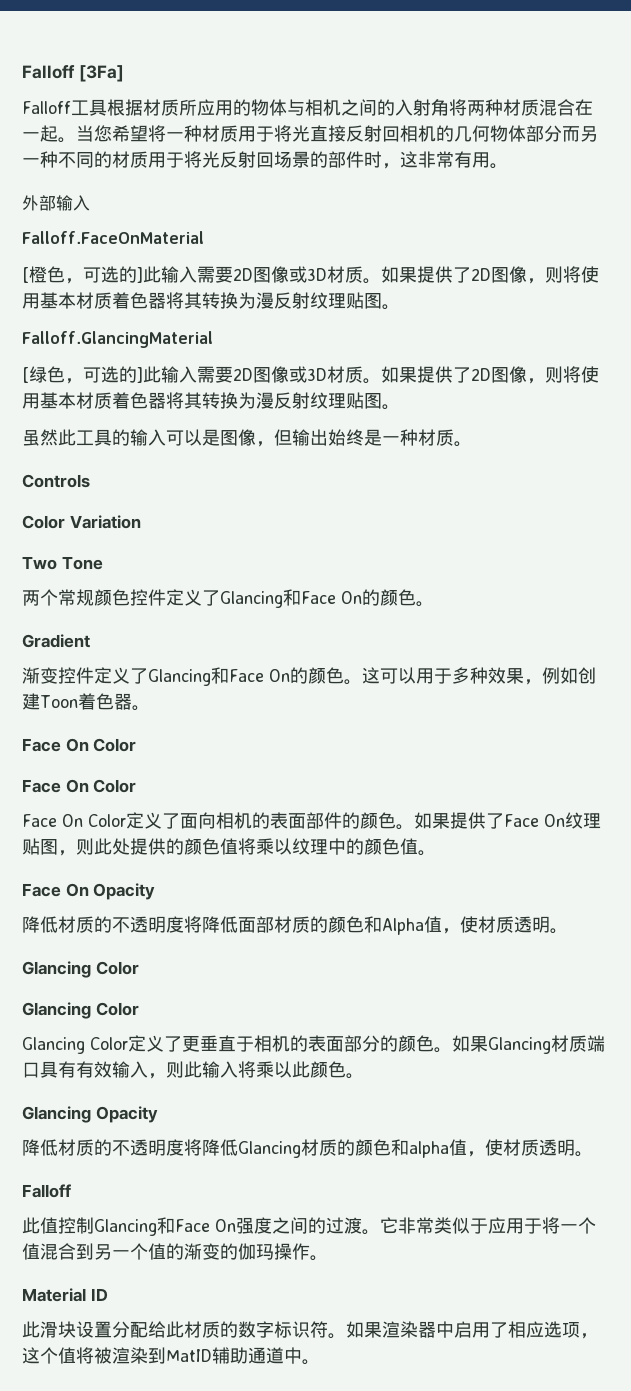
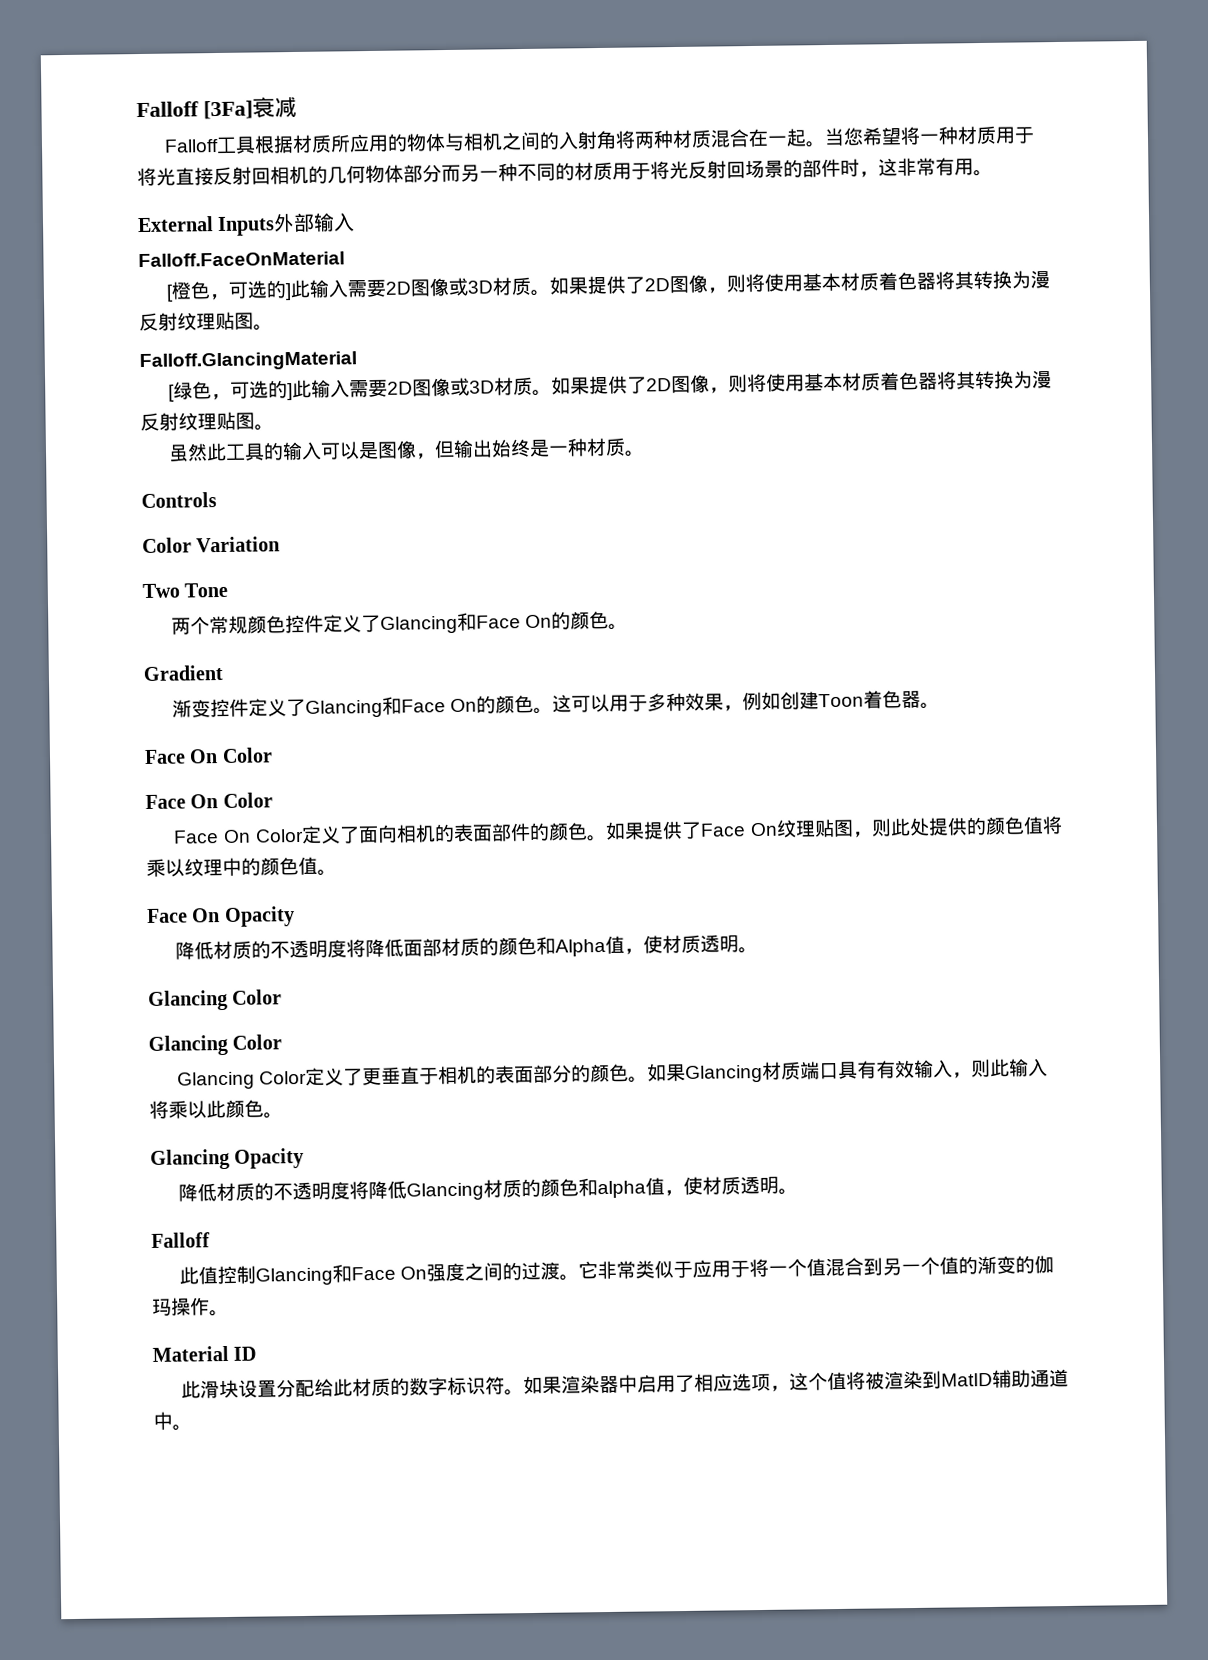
(124, 73) none -> [252,96,297,118] 衰减
(508, 166) none -> [137,216,276,236] External Inputs

